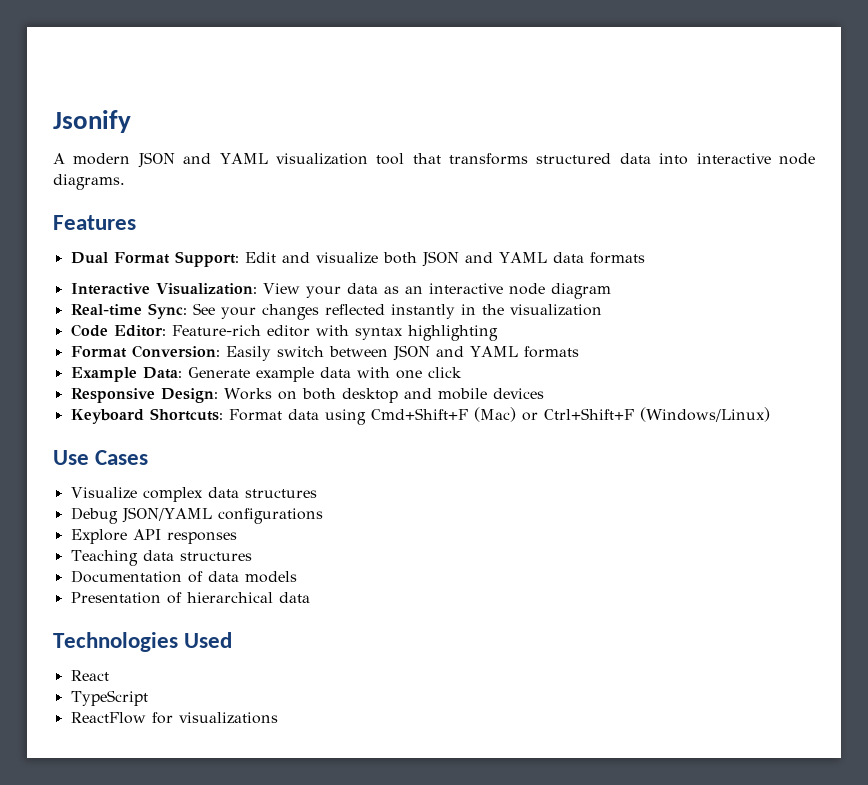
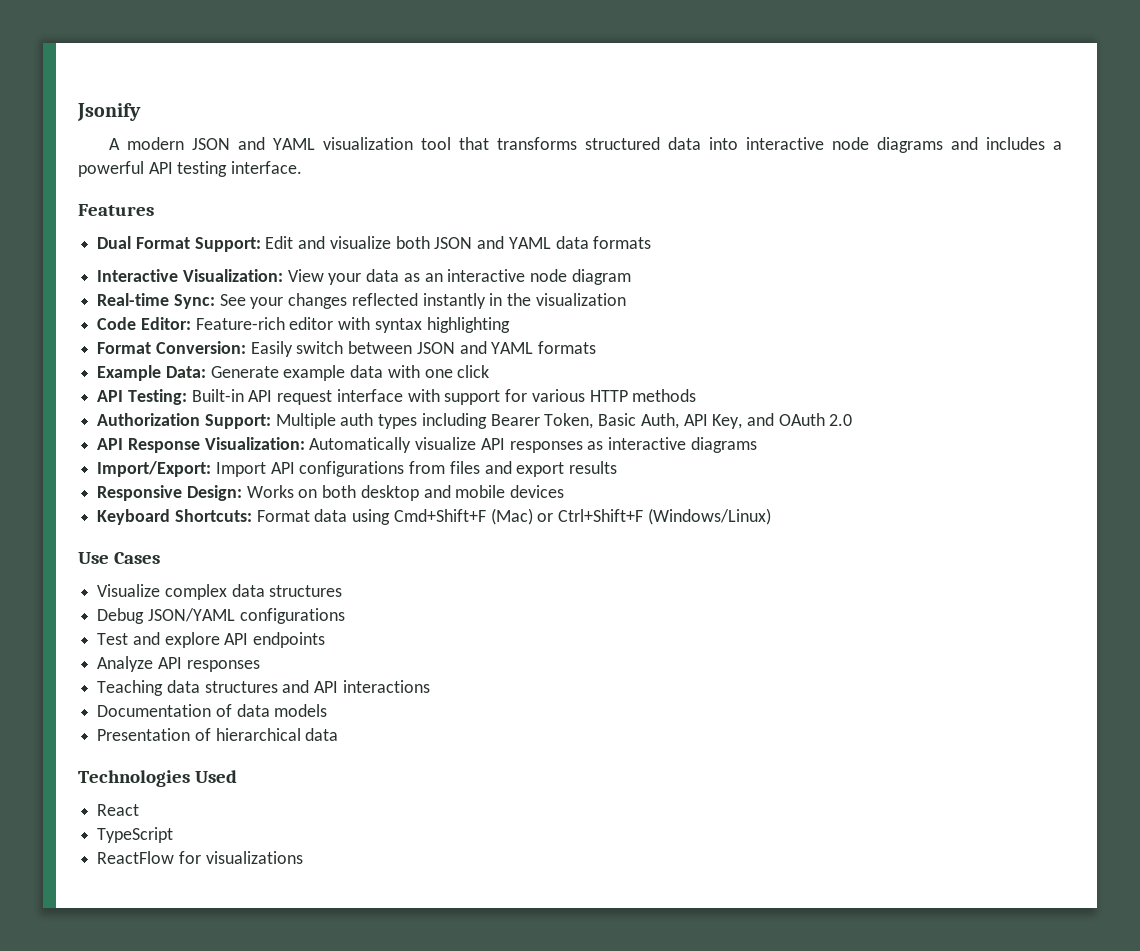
[53,174,125,190] diagrams. -> [877,137,1062,153] [78,161,303,177] diagrams and includes a powerful API testing interface.
(462, 372) none -> [97,389,697,405] [97,413,853,429] [97,437,757,453] [97,461,618,477] // API Testing: Built-in API request interface with support for various HTTP methods // Authorization Support: Multiple auth types including Bearer Token, Basic Auth, API Key, and OAuth 2.0 // API Response Visualization: Automatically visualize API responses as interactive diagrams // Import/Export: Import API configurations from files and export results
[70,529,127,544] Explore -> [97,632,326,648] [97,656,154,672] Test and explore API endpoints // Analyze
(252, 556) none -> [282,680,430,693] and API interactions

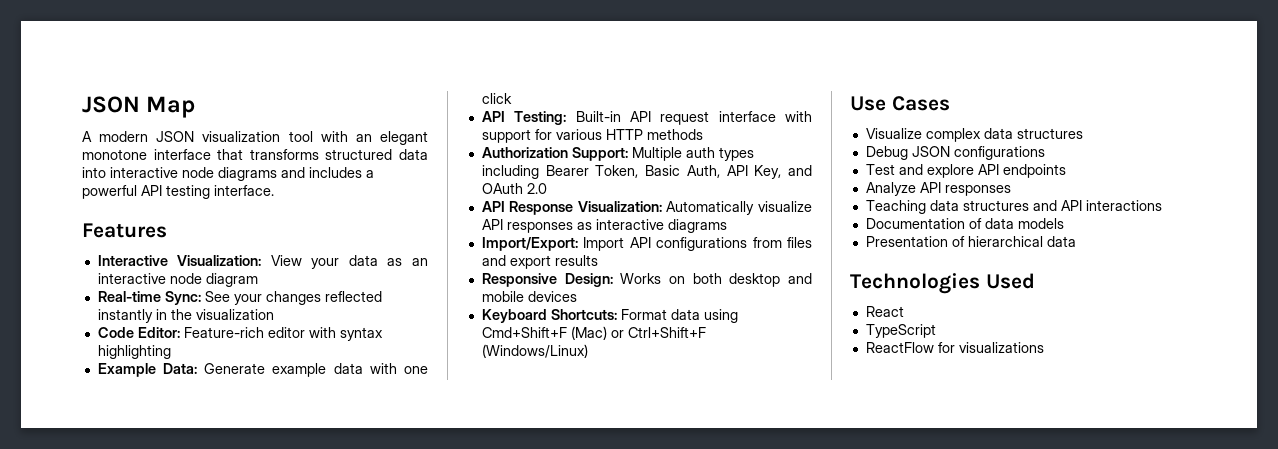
[77,103,141,121] Jsonify -> [82,96,196,118] JSON Map
[238,137,452,150] and YAML visualization tool -> [202,131,428,145] [82,149,211,160] visualization tool with an elegant monotone interface
[97,236,652,252] // Dual Format Support: Edit and visualize both JSON and YAML data formats -> (167, 230) none
[97,341,597,357] // Format Conversion: Easily switch between JSON and YAML formats -> (171, 352) none
[147,608,235,622] JSON/YAML -> [911,146,950,157] JSON

